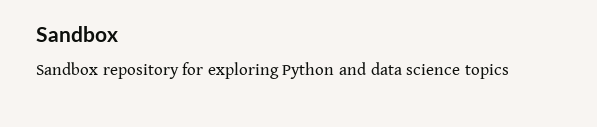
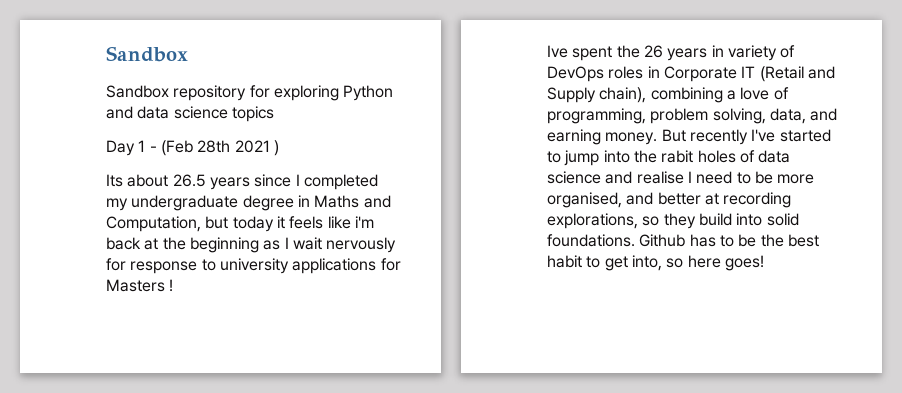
(509, 71) none -> [106,140,279,156] [106,174,378,190] [106,195,391,211] [106,216,374,232] [106,237,397,253] [106,258,401,274] [106,279,174,292] [547,45,796,61] [547,66,835,82] [547,87,789,103] [547,108,838,124] [547,129,831,145] [547,150,791,166] [547,171,815,184] [547,192,792,208] [547,213,799,229] [547,234,819,247] [547,255,764,271] // Day 1 - (Feb 28th 2021 ) // Its about 26.5 years since I completed my undergraduate degree in Maths and Computation, but today it feels like i'm back at the beginning as I wait nervously for response to university applications for Masters ! // Ive spent the 26 years in variety of DevOps roles in Corporate IT (Retail and Supply chain), combining a love of programming, problem solving, data, and earning money. But recently I've started to jump into the rabit holes of data science and realise I need to be more organised, and better at recording explorations, so they build into solid foundations. Github has to be the best habit to get into, so here goes!

